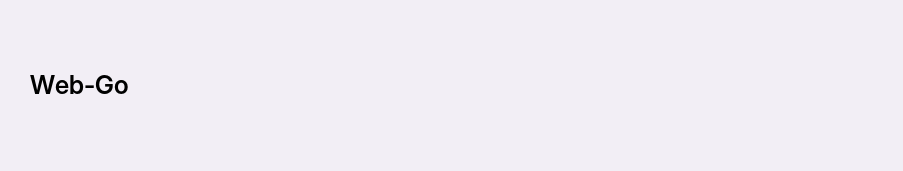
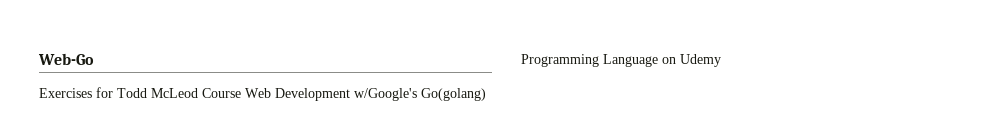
(129, 84) none -> [39,87,486,101] [521,54,721,67] // Exercises for Todd McLeod Course Web Development w/Google's Go(golang) Programming Language on Udemy

